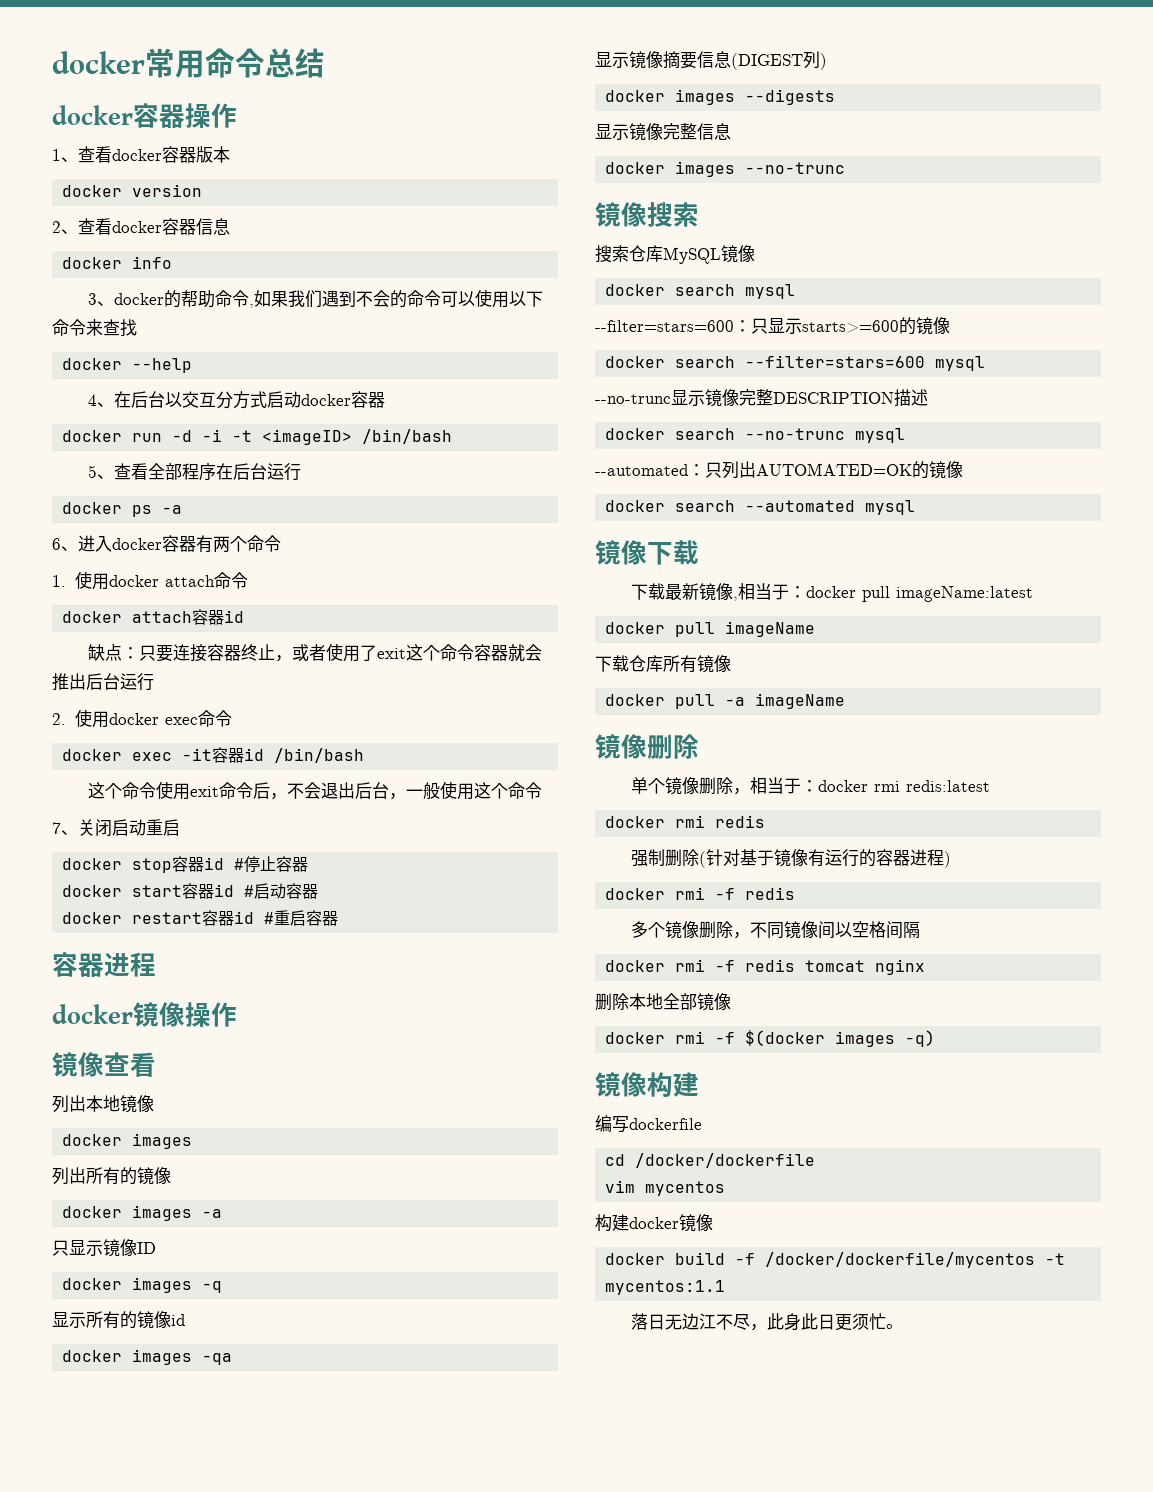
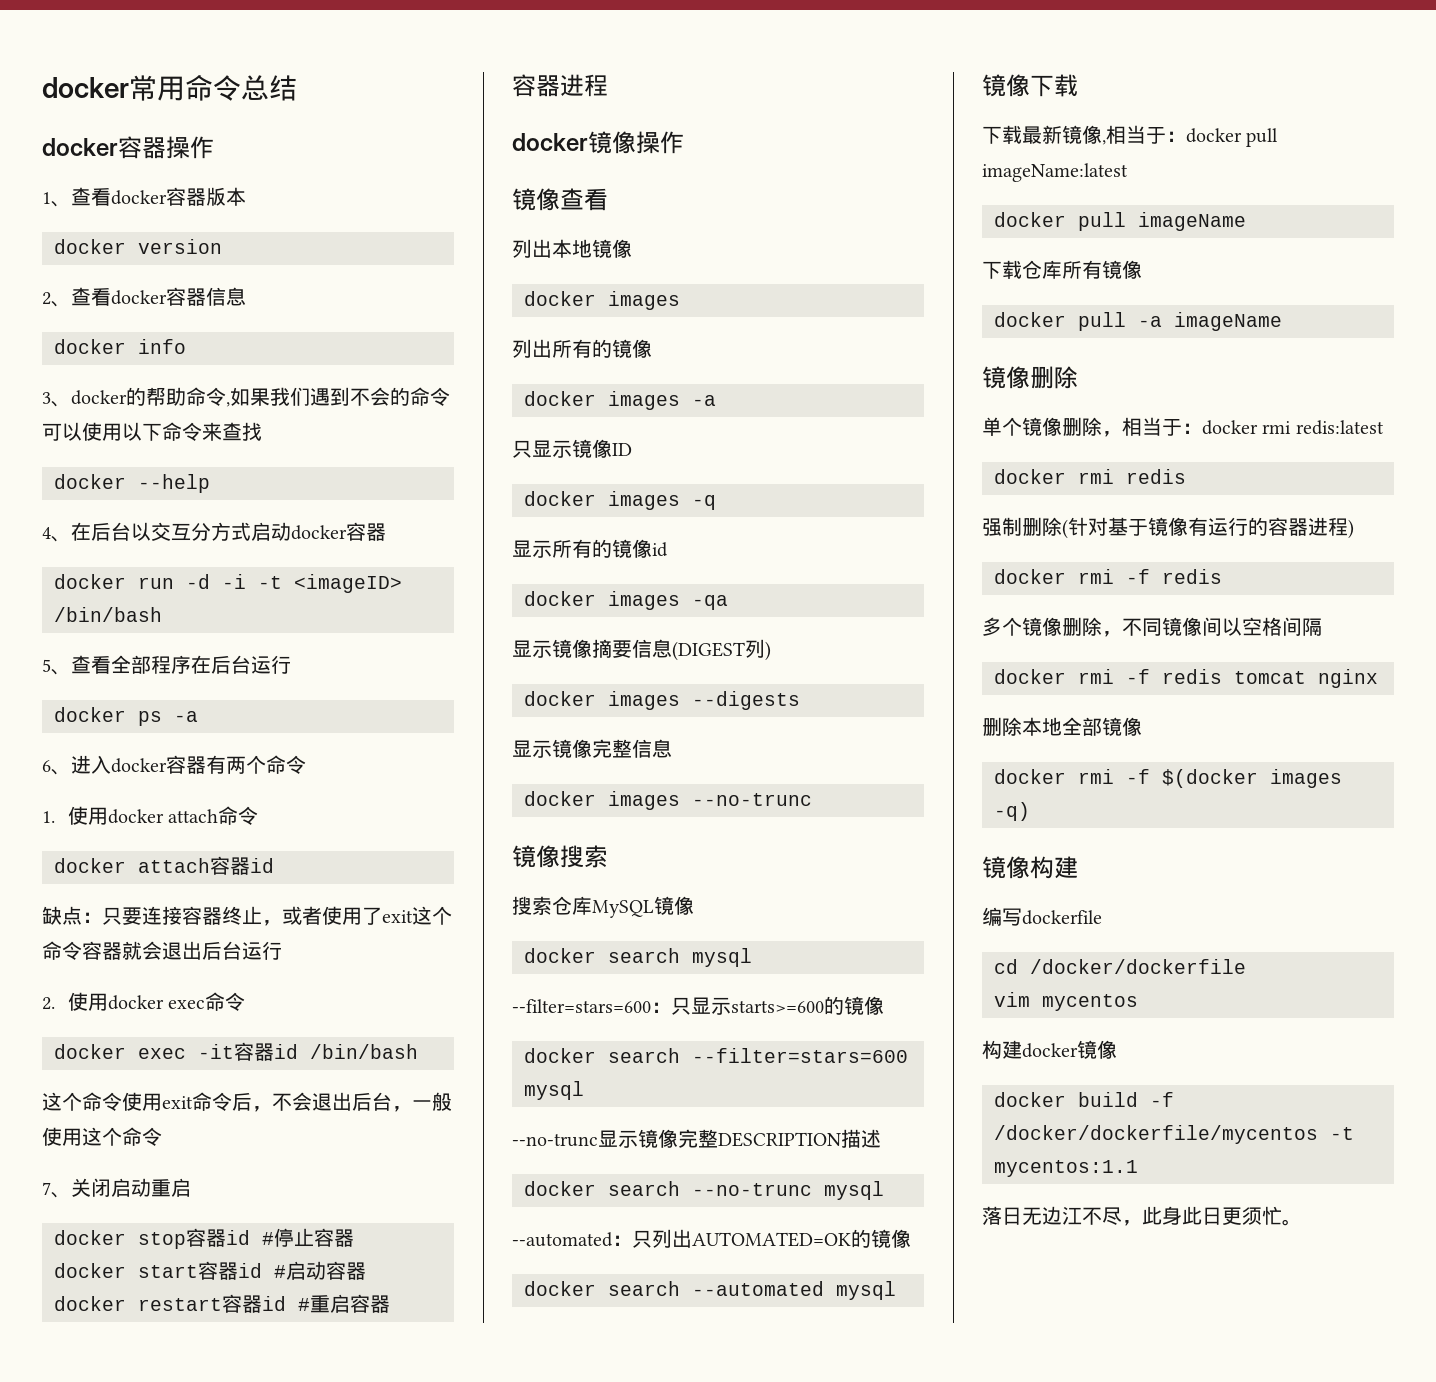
[52,673,69,691] 推 -> [162,942,182,960] 退

